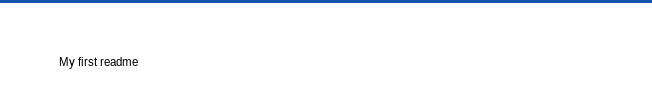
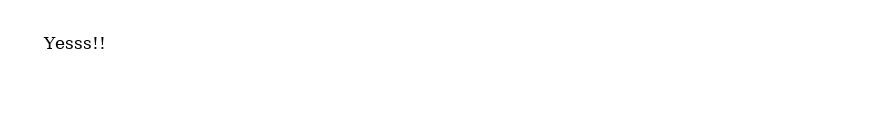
[59,57,139,69] My first readme -> [43,37,106,49] Yesss!!

